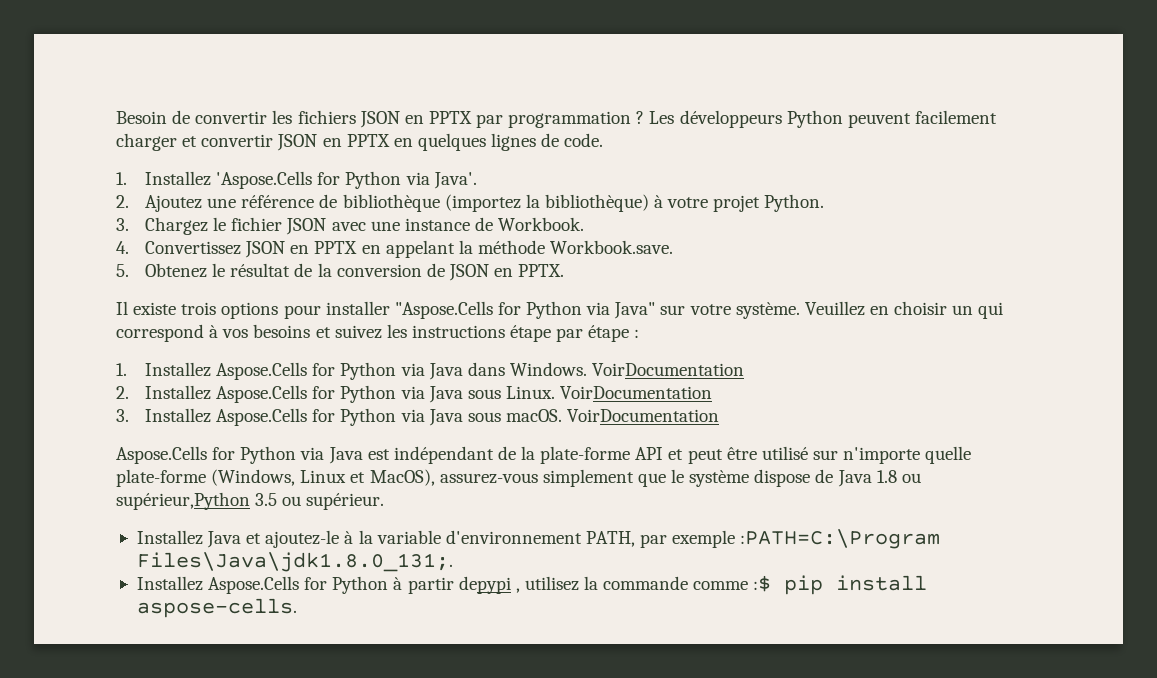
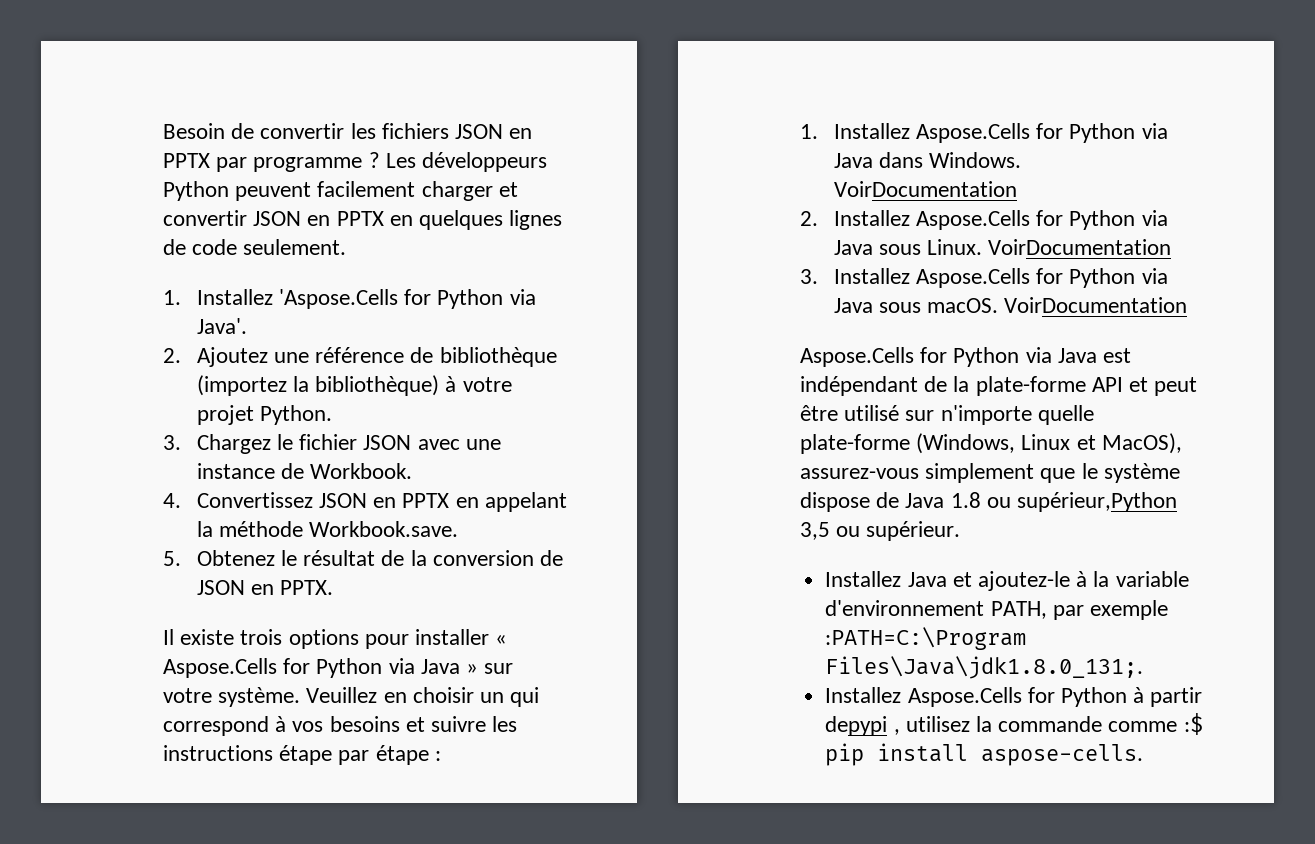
[508,111,632,128] programmation -> [253,157,363,172] programme
[564,133,604,147] code. -> [192,239,347,255] code seulement.
[394,301,656,319] "Aspose.Cells for Python via Java" -> [495,635,508,645] [163,658,479,678] « Aspose.Cells for Python via Java »
[334,325,382,339] suivez -> [431,716,487,732] suivre
[255,493,278,506] 3.5 -> [800,522,830,540] 3,5

